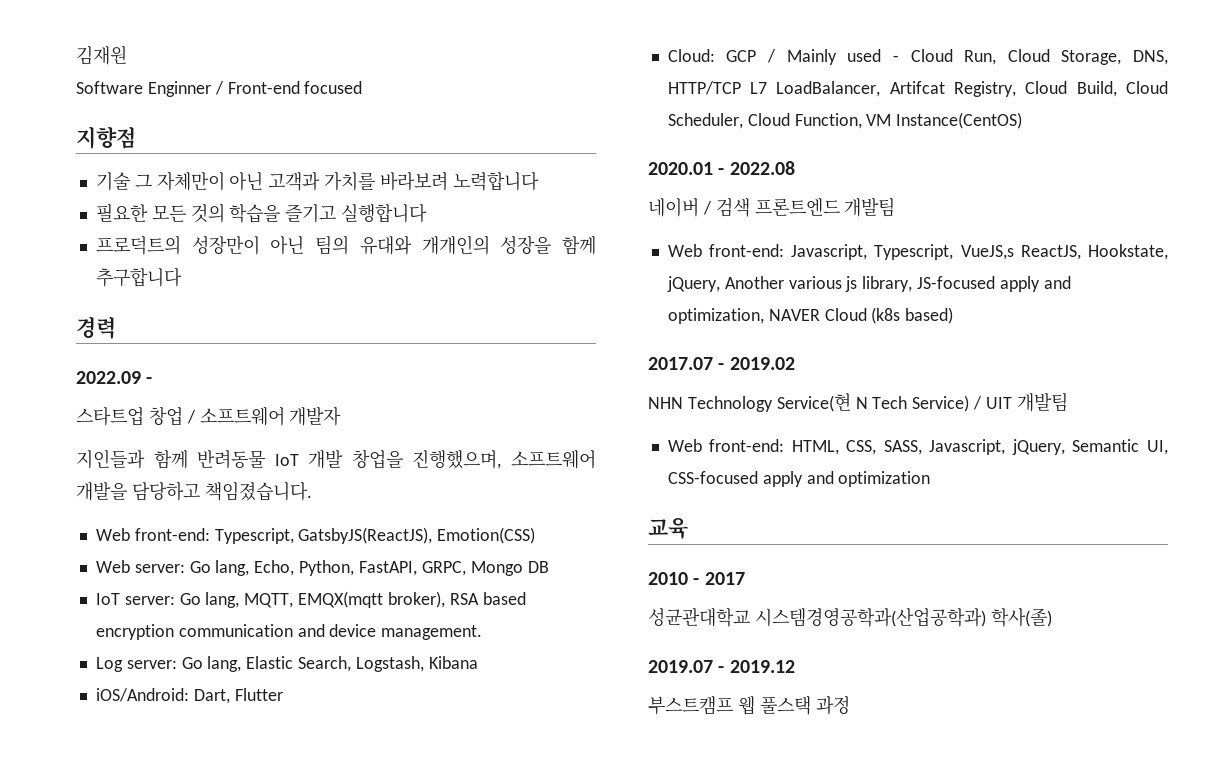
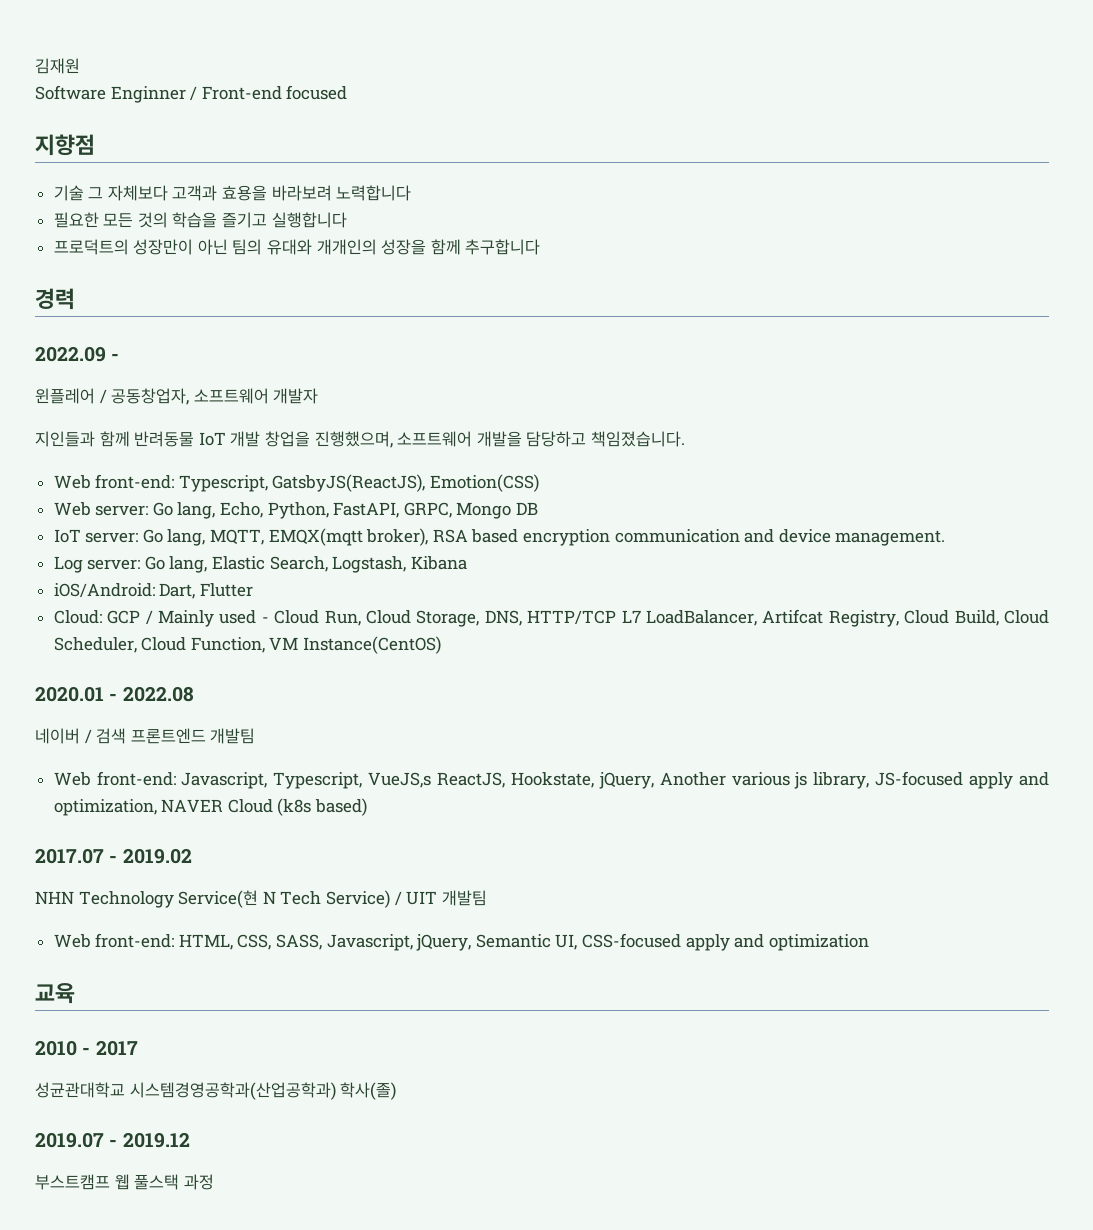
[156,171,376,191] 자체만이 아닌 고객과 가치를 -> [107,185,268,201] 자체보다 고객과 효용을
[76,406,196,426] 스타트업 창업 / -> [35,388,190,405] 윈플레어 / 공동창업자,

